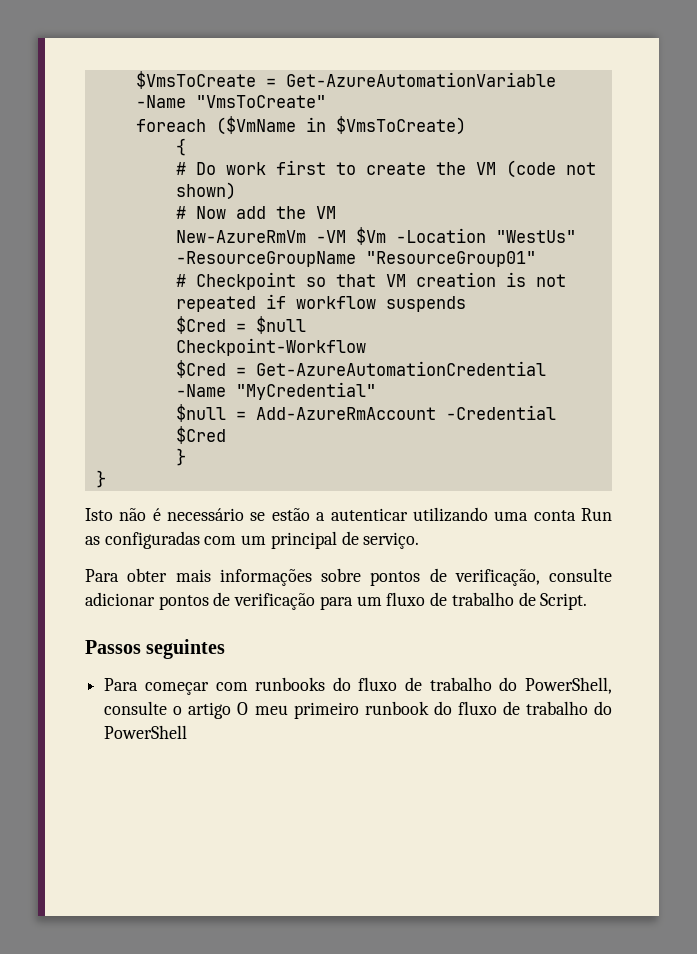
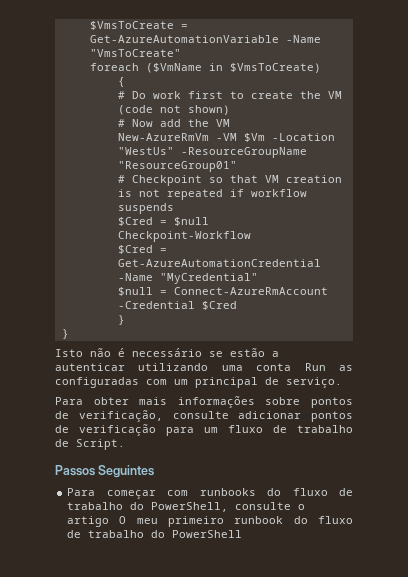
[255,407,436,420] Add-AzureRmAccount -> [173,287,328,295] Connect-AzureRmAccount
[146,639,226,659] seguintes -> [98,465,155,478] Seguintes

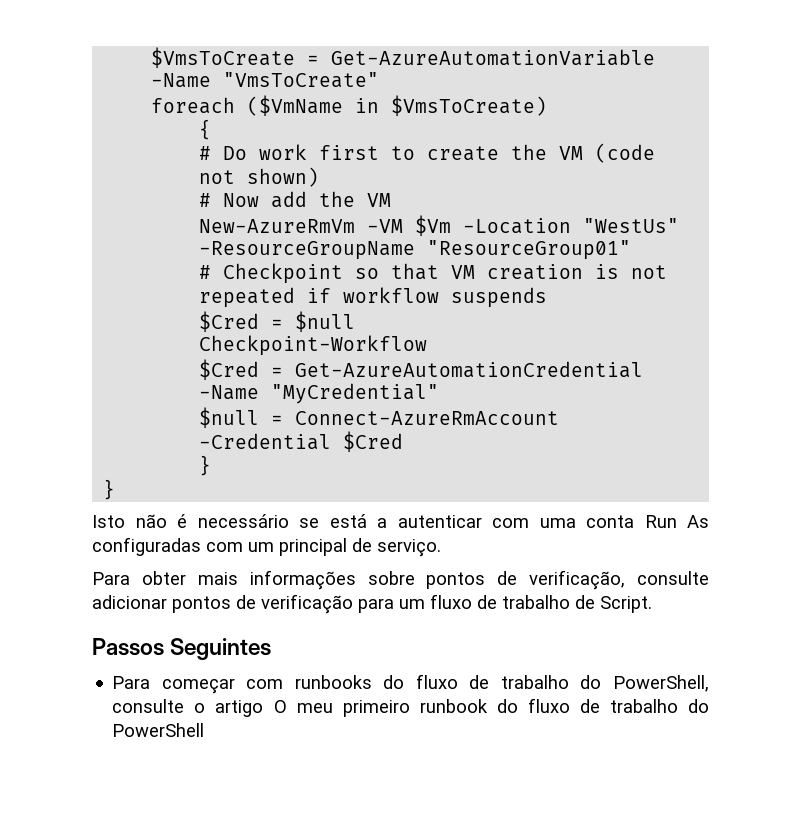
[230,348,265,357] estão -> [329,514,367,528] está
[138,363,209,371] utilizando -> [492,518,529,528] com
[339,365,353,371] as -> [687,515,709,528] As

